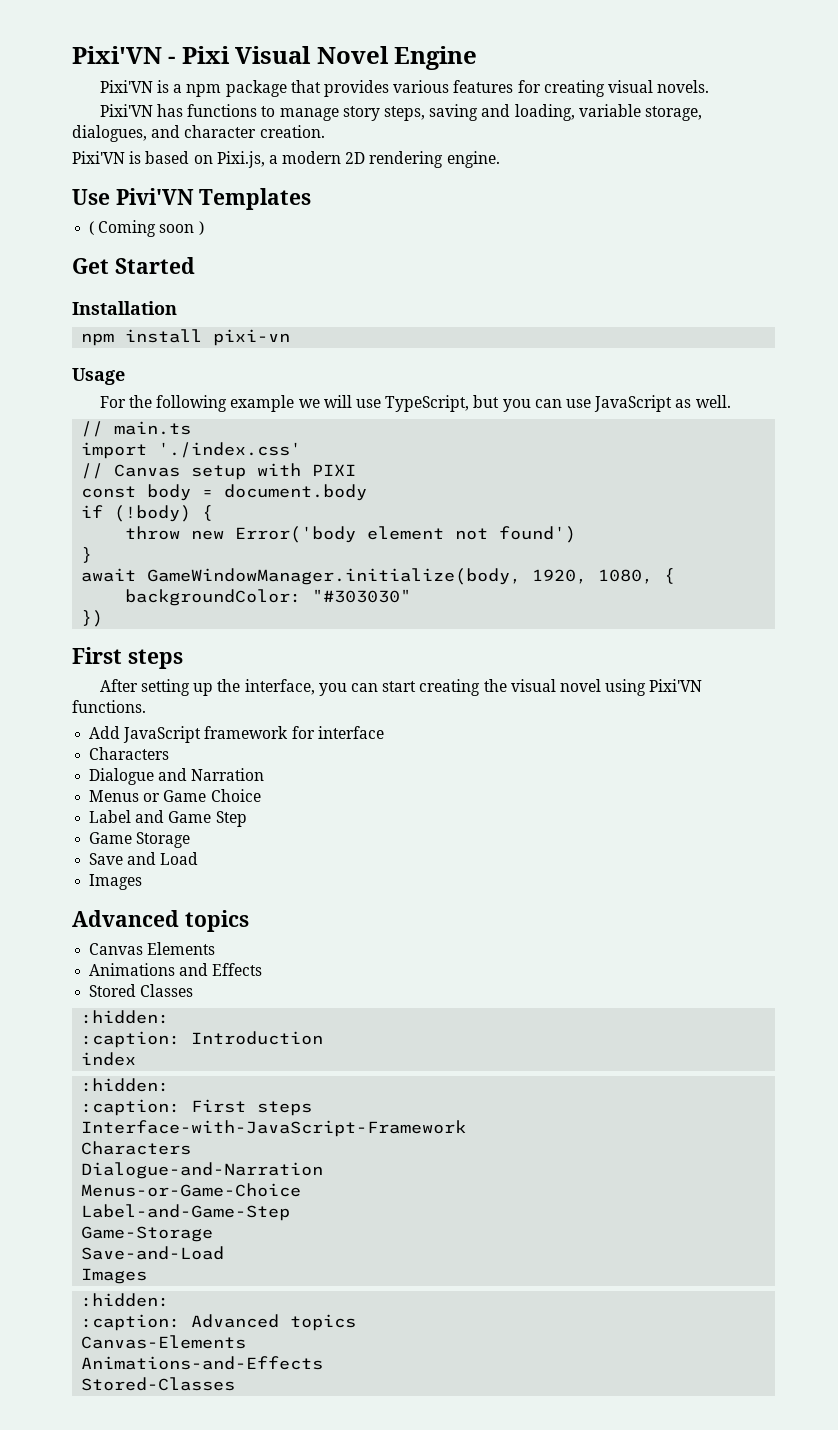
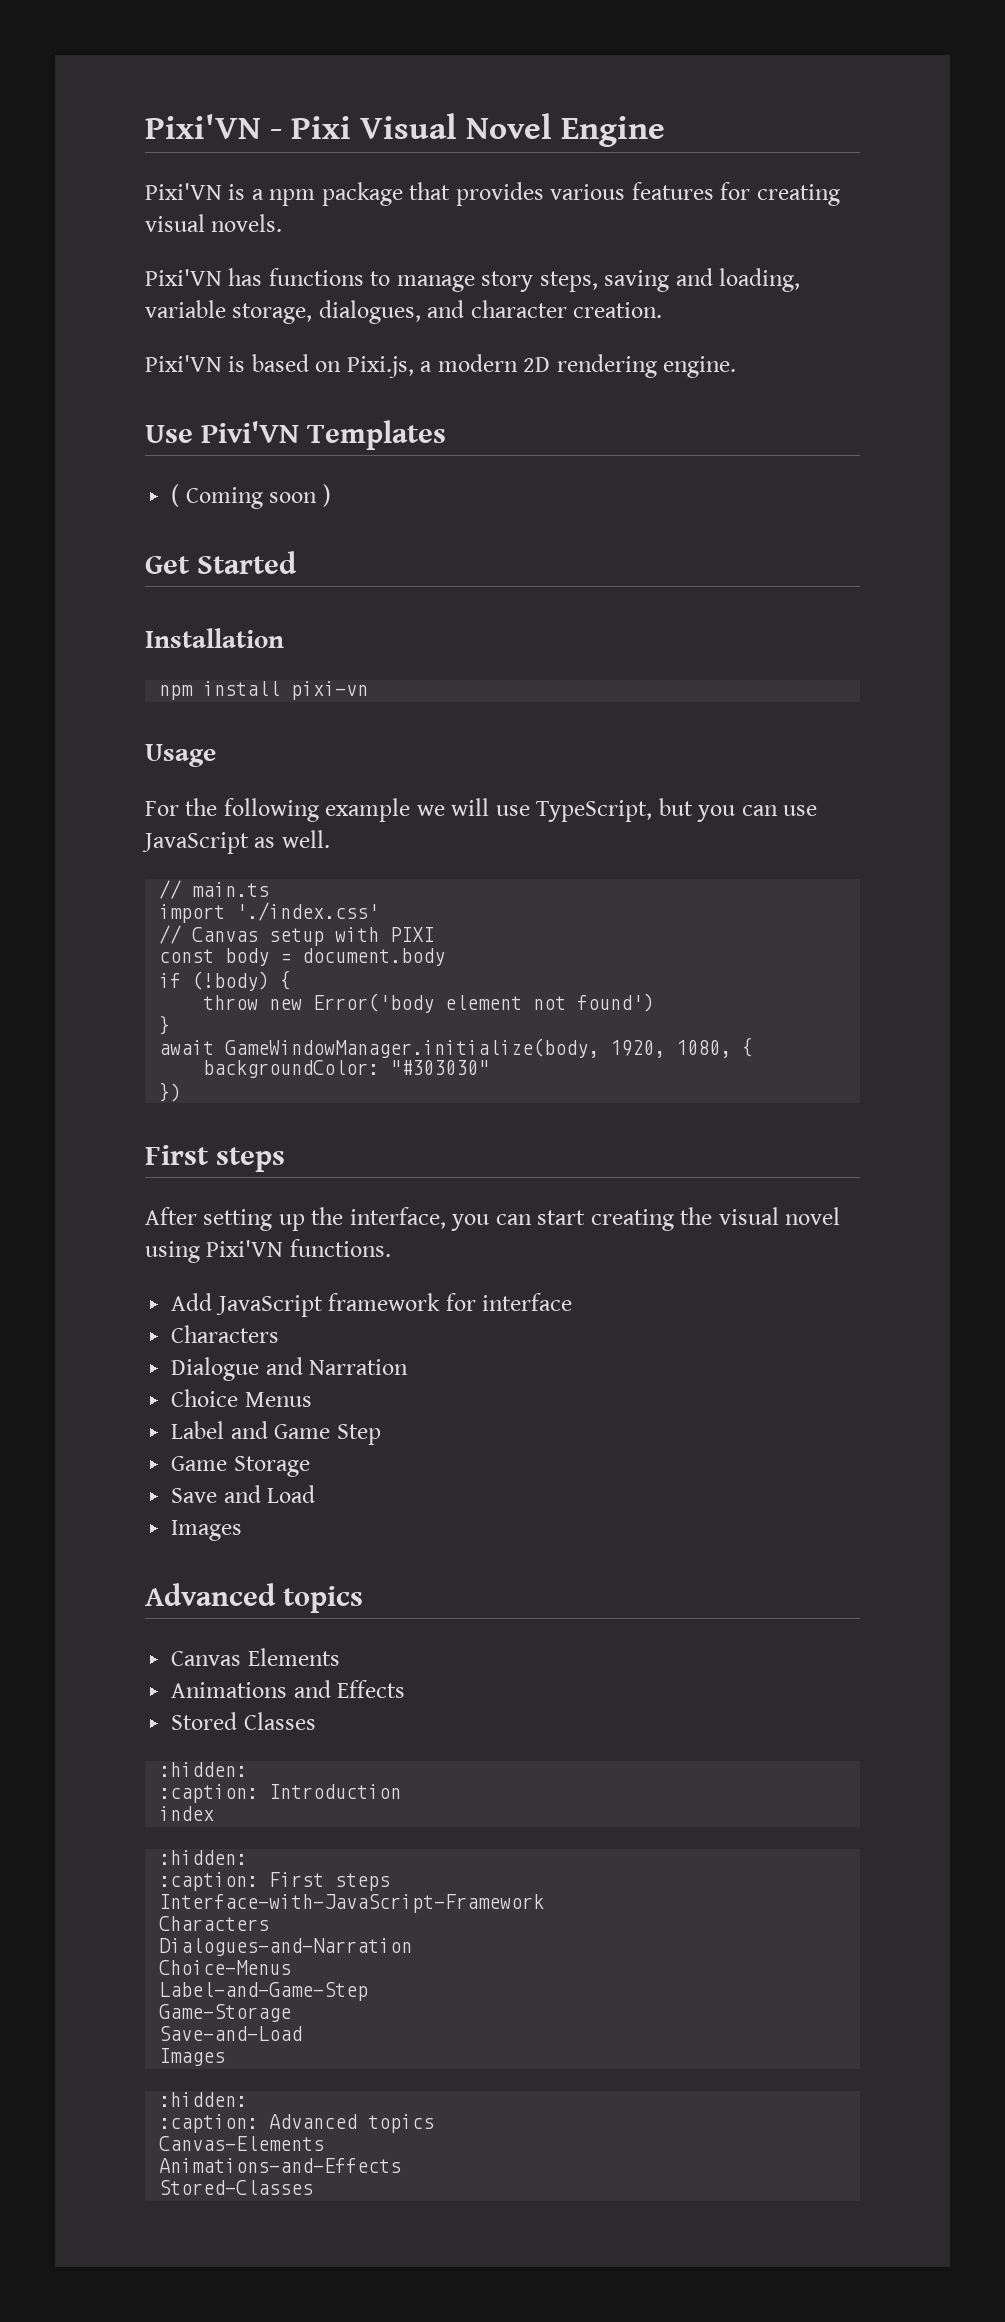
(265, 774) none -> [171,1389,239,1407] Choice
[143,789,261,802] or Game Choice -> (312, 1399) none
[81,1162,324,1179] [81,1183,302,1197] Dialogue-and-Narration // Menus-or-Game-Choice -> [159,1938,413,1956] [159,1960,292,1975] Dialogues-and-Narration // Choice-Menus

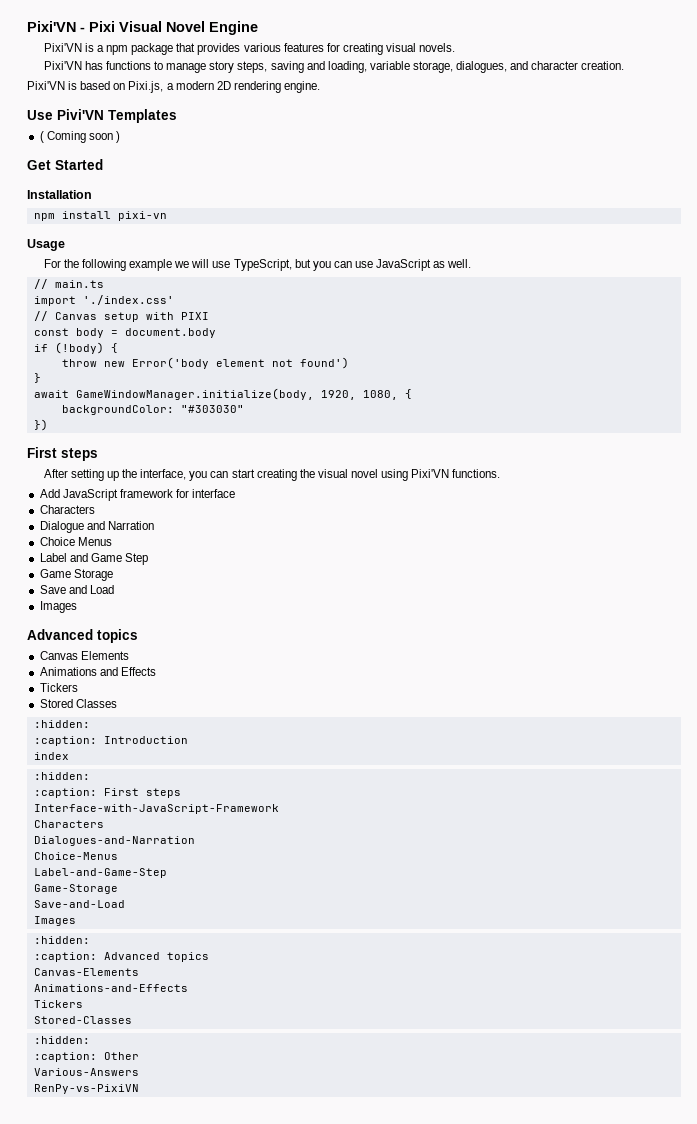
(406, 1689) none -> [39,683,78,692] // Tickers
(402, 2165) none -> [33,1000,83,1008] // Tickers
(314, 2187) none -> [33,1036,90,1044] [33,1052,139,1062] [33,1068,139,1076] [33,1084,139,1094] // :hidden: // :caption: Other // Various-Answers // RenPy-vs-PixiVN

